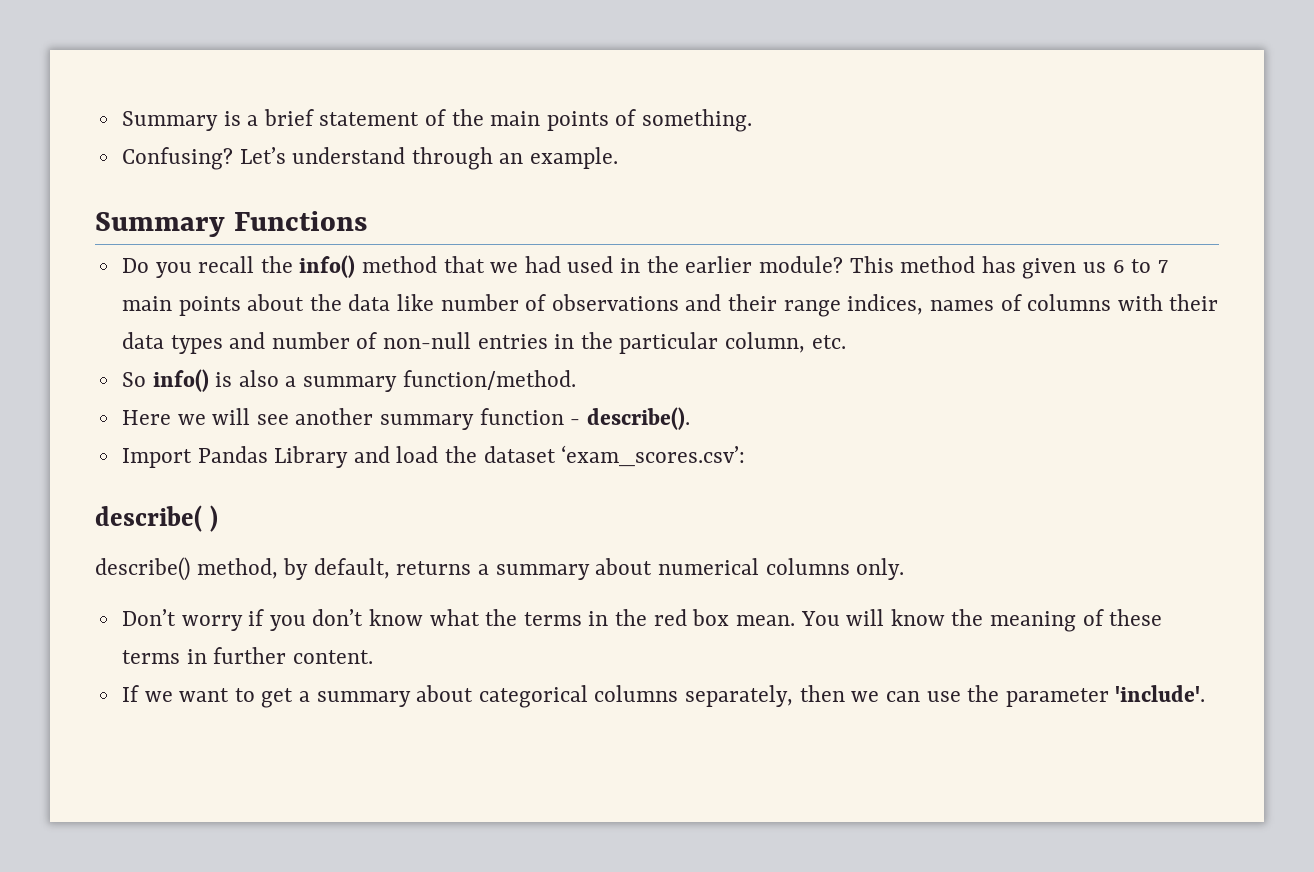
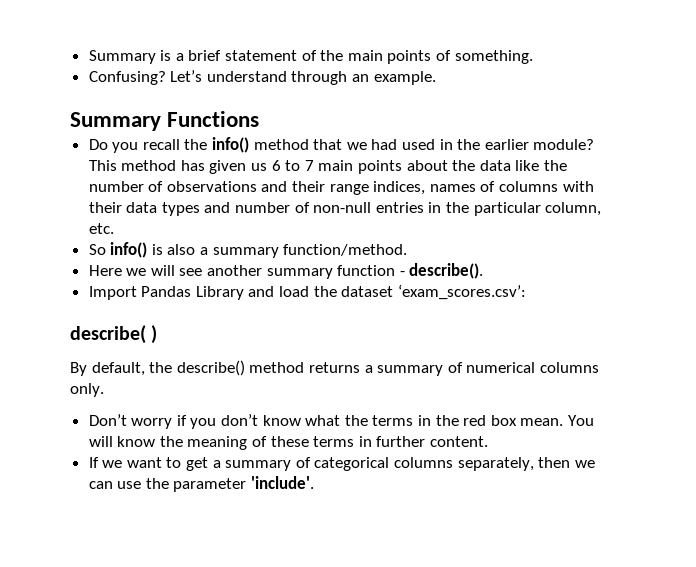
(435, 302) none -> [543,160,567,171] the
[95,557,390,581] describe() method, by default, -> [70,360,305,376] By default, the describe() method
[595,558,653,575] about -> [447,362,463,373] of
[416,685,474,702] about -> [295,457,311,468] of

